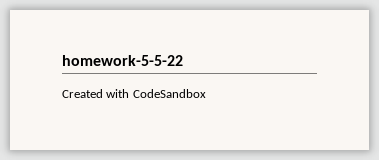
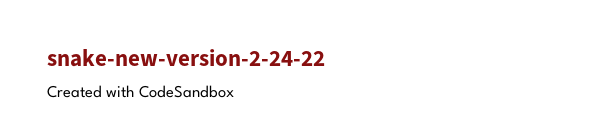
[62,55,183,66] homework-5-5-22 -> [47,49,325,67] snake-new-version-2-24-22

